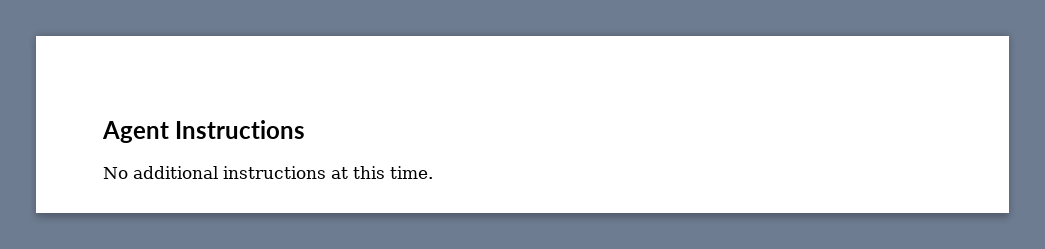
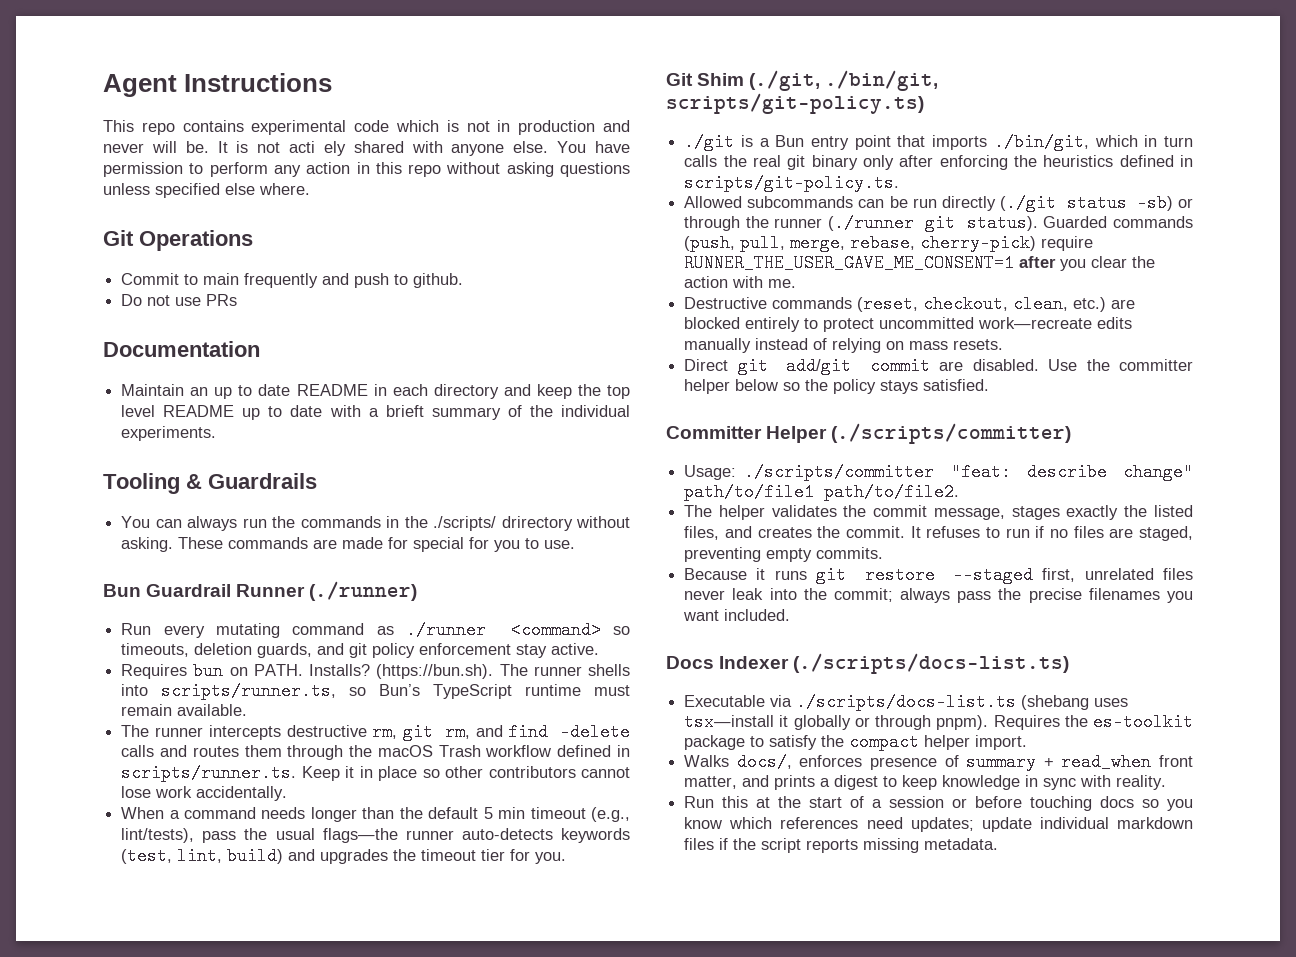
[103,166,433,179] No additional instructions at this time. -> [103,120,631,135] [103,141,630,156] [103,162,630,177] [103,183,310,198] [103,230,253,251] [121,273,464,288] [121,294,238,306] [103,341,260,357] [121,384,630,399] [121,405,630,420] [121,426,217,441] [103,473,317,494] [121,516,631,531] [121,537,576,552] [103,581,418,601] [121,621,630,639] [121,643,600,658] [121,662,630,680] [121,682,631,700] [121,704,248,716] [121,723,631,741] [121,745,631,760] [121,764,630,782] [121,786,288,801] [121,807,630,822] [121,828,630,843] [121,847,567,865] [666,70,939,91] [666,93,924,114] [684,133,1193,151] [684,155,1193,170] [684,174,900,192] [684,194,1193,212] [684,214,1193,232] [684,234,1094,252] [684,254,1156,272] [684,276,797,288] [684,295,1136,313] [684,317,1133,332] [684,338,1004,353] [684,357,1193,375] [684,379,990,394] [666,423,1072,444] [684,463,1193,481] [684,483,960,501] [684,505,1193,520] [684,526,1193,541] [684,547,884,562] [684,566,1193,584] [684,588,1193,603] [683,609,791,621] [666,653,1070,674] [684,693,1129,711] [684,713,1193,731] [684,733,1028,751] [684,753,1193,771] [684,775,1167,790] [684,796,1193,811] [684,817,1193,832] [684,838,999,853] This repo contains experimental code which is not in production and never will be. It is not acti ely shared with anyone else. You have permission to perform any action in this repo without asking questions unless specified else where. // Git Operations // Commit to main frequently and push to github. // Do not use PRs // Documentation // Maintain an up to date README in each directory and keep the top level README up to date with a brieft summary of the individual experiments. // Tooling & Guardrails // You can always run the commands in the ./scripts/ drirectory without asking. These commands are made for special for you to use. // Bun Guardrail Runner (./runner) // Run every mutating command as ./runner <command> so timeouts, deletion guards, and git policy enforcement stay active. // Requires bun on PATH. Installs? (https://bun.sh). The runner shells into scripts/runner.ts, so Bun’s TypeScript runtime must remain available. // The runner intercepts destructive rm, git rm, and find -delete calls and routes them through the macOS Trash workflow defined in scripts/runner.ts. Keep it in place so other contributors cannot lose work accidentally. // When a command needs longer than the default 5 min timeout (e.g., lint/tests), pass the usual flags—the runner auto-detects keywords (test, lint, build) and upgrades the timeout tier for you. // Git Shim (./git, ./bin/git, scripts/git-policy.ts) // ./git is a Bun entry point that imports ./bin/git, which in turn calls the real git binary only after enforcing the heuristics defined in scripts/git-policy.ts. // Allowed subcommands can be run directly (./git status -sb) or through the runner (./runner git status). Guarded commands (push, pull, merge, rebase, cherry-pick) require RUNNER_THE_USER_GAVE_ME_CONSENT=1 after you clear the action with me. // Destructive commands (reset, checkout, clean, etc.) are blocked entirely to protect uncommitted work—recreate edits manually instead of relying on mass resets. // Direct git add/git commit are disabled. Use the committer helper below so the policy stays satisfied. // Committer Helper (./scripts/committer) // Usage: ./scripts/committer "feat: describe change" path/to/file1 path/to/file2. // The helper validates the commit message, stages exactly the listed files, and creates the commit. It refuses to run if no files are staged, preventing empty commits. // Because it runs git restore --staged first, unrelated files never leak into the commit; always pass the precise filenames you want included. // Docs Indexer (./scripts/docs-list.ts) // Executable via ./scripts/docs-list.ts (shebang uses tsx—install it globally or through pnpm). Requires the es-toolkit package to satisfy the compact helper import. // Walks docs/, enforces presence of summary + read_when front matter, and prints a digest to keep knowledge in sync with reality. // Run this at the start of a session or before touching docs so you know which references need updates; update individual markdown files if the script reports missing metadata.

